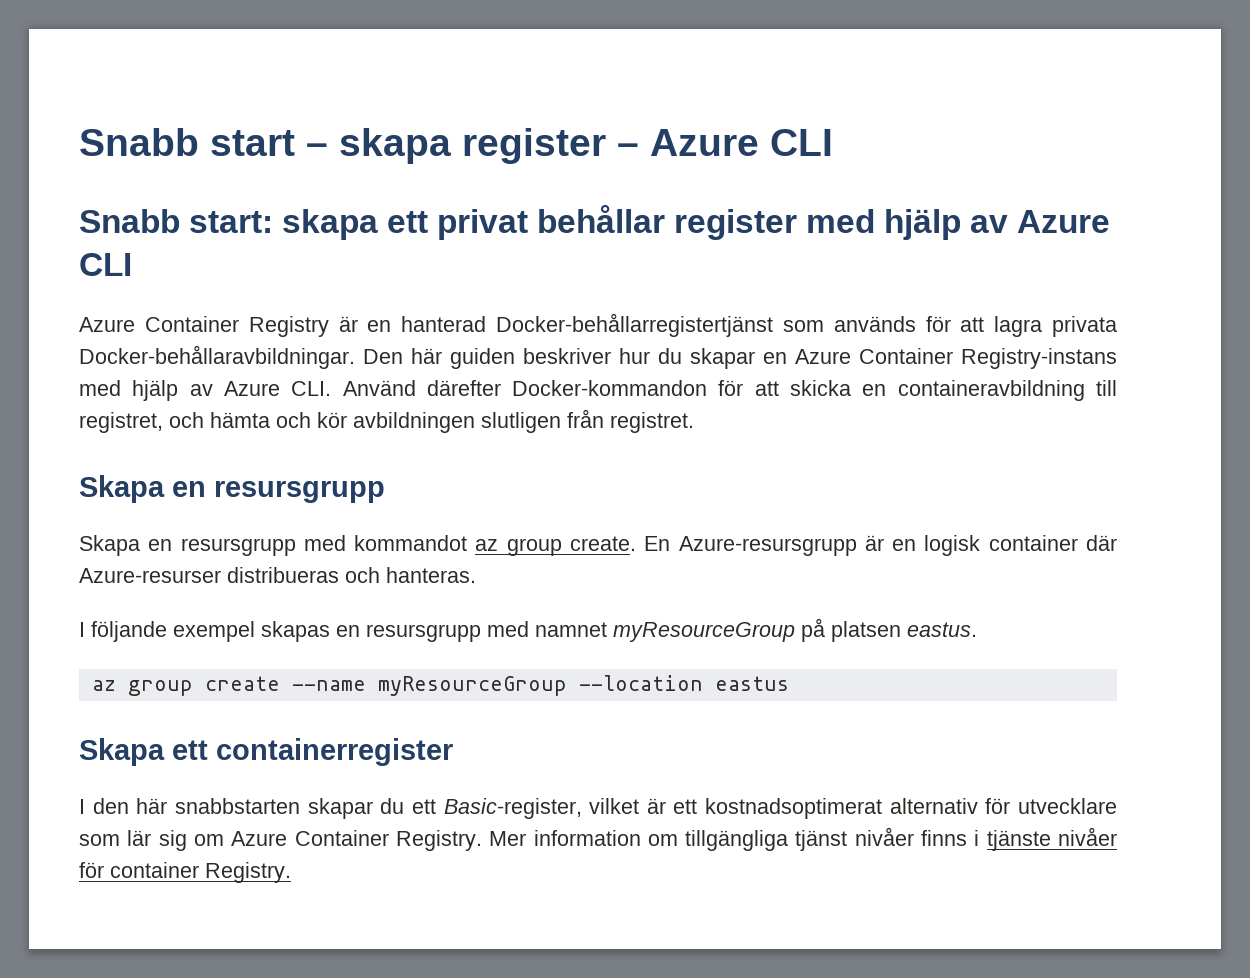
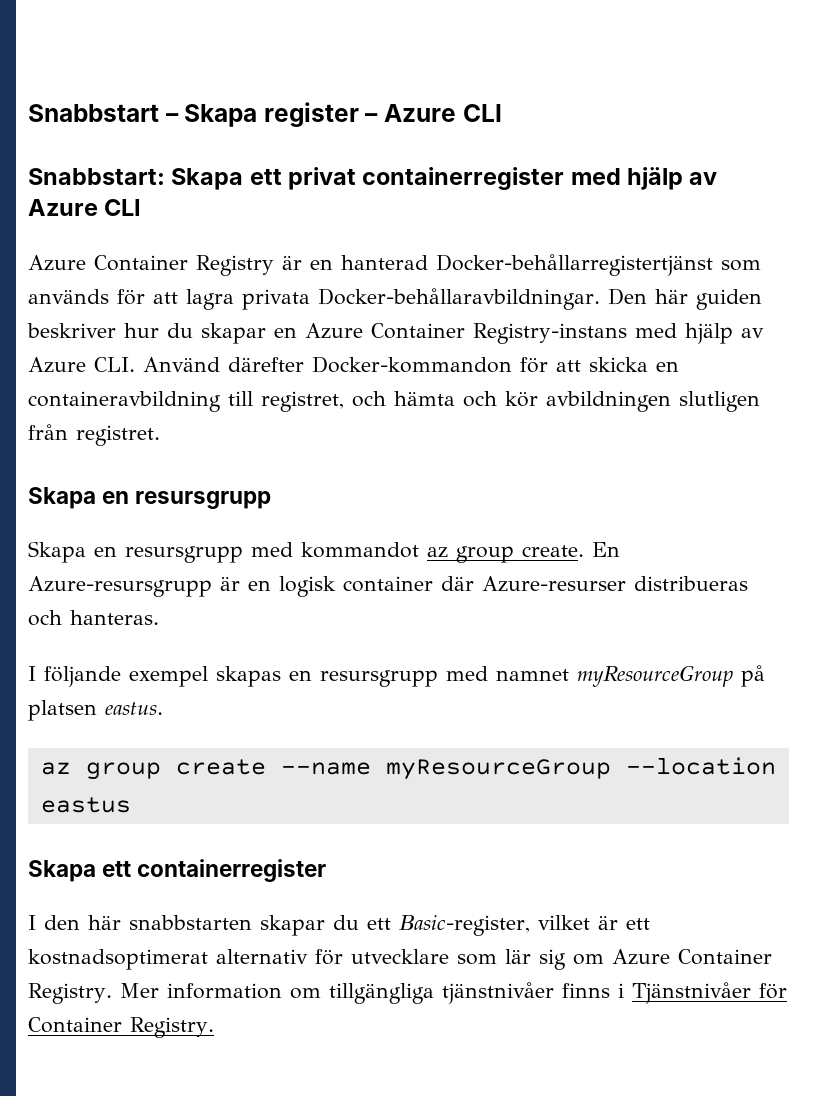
[79,128,451,164] Snabb start – skapa -> [28,104,258,127] Snabbstart – Skapa
[79,204,798,240] Snabb start: skapa ett privat behållar register -> [28,167,565,190] Snabbstart: Skapa ett privat containerregister
[795,827,1117,851] [79,862,199,878] tjänst nivåer finns i tjänste nivåer för container -> [441,982,787,1004] [28,1017,122,1033] tjänstnivåer finns i Tjänstnivåer för Container

